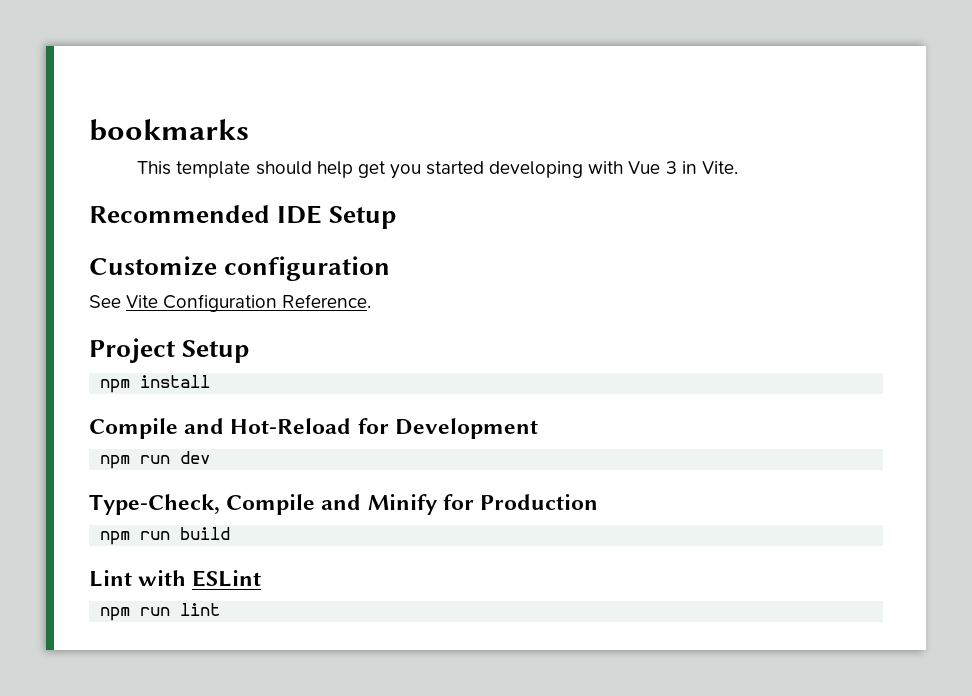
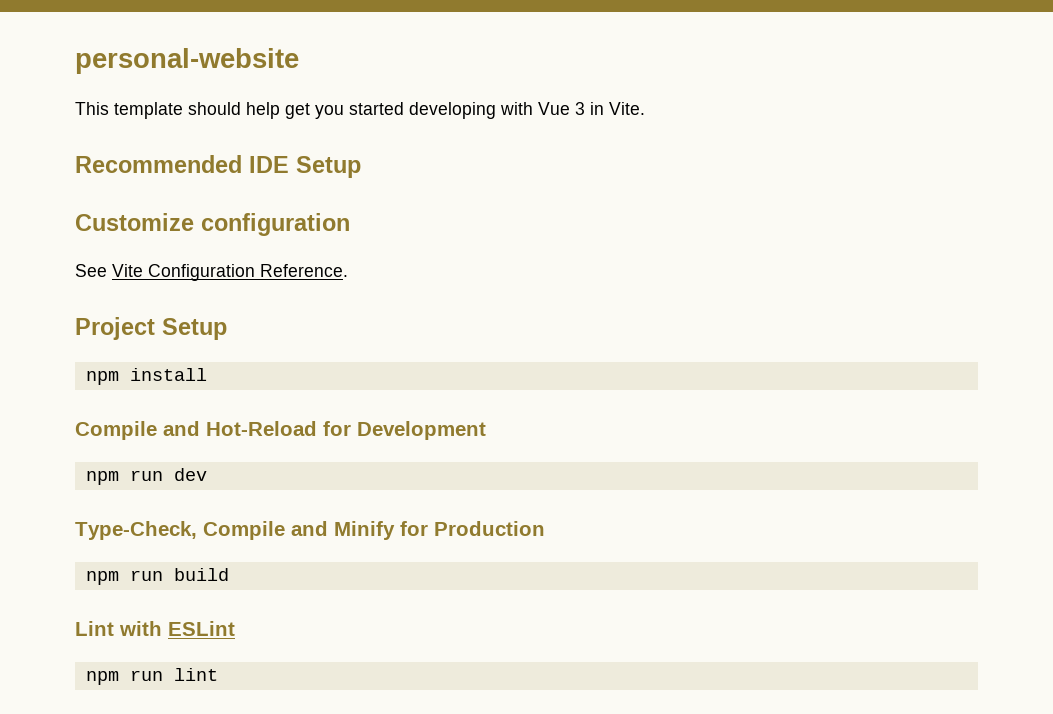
[89,119,249,141] bookmarks -> [75,48,299,74] personal-website

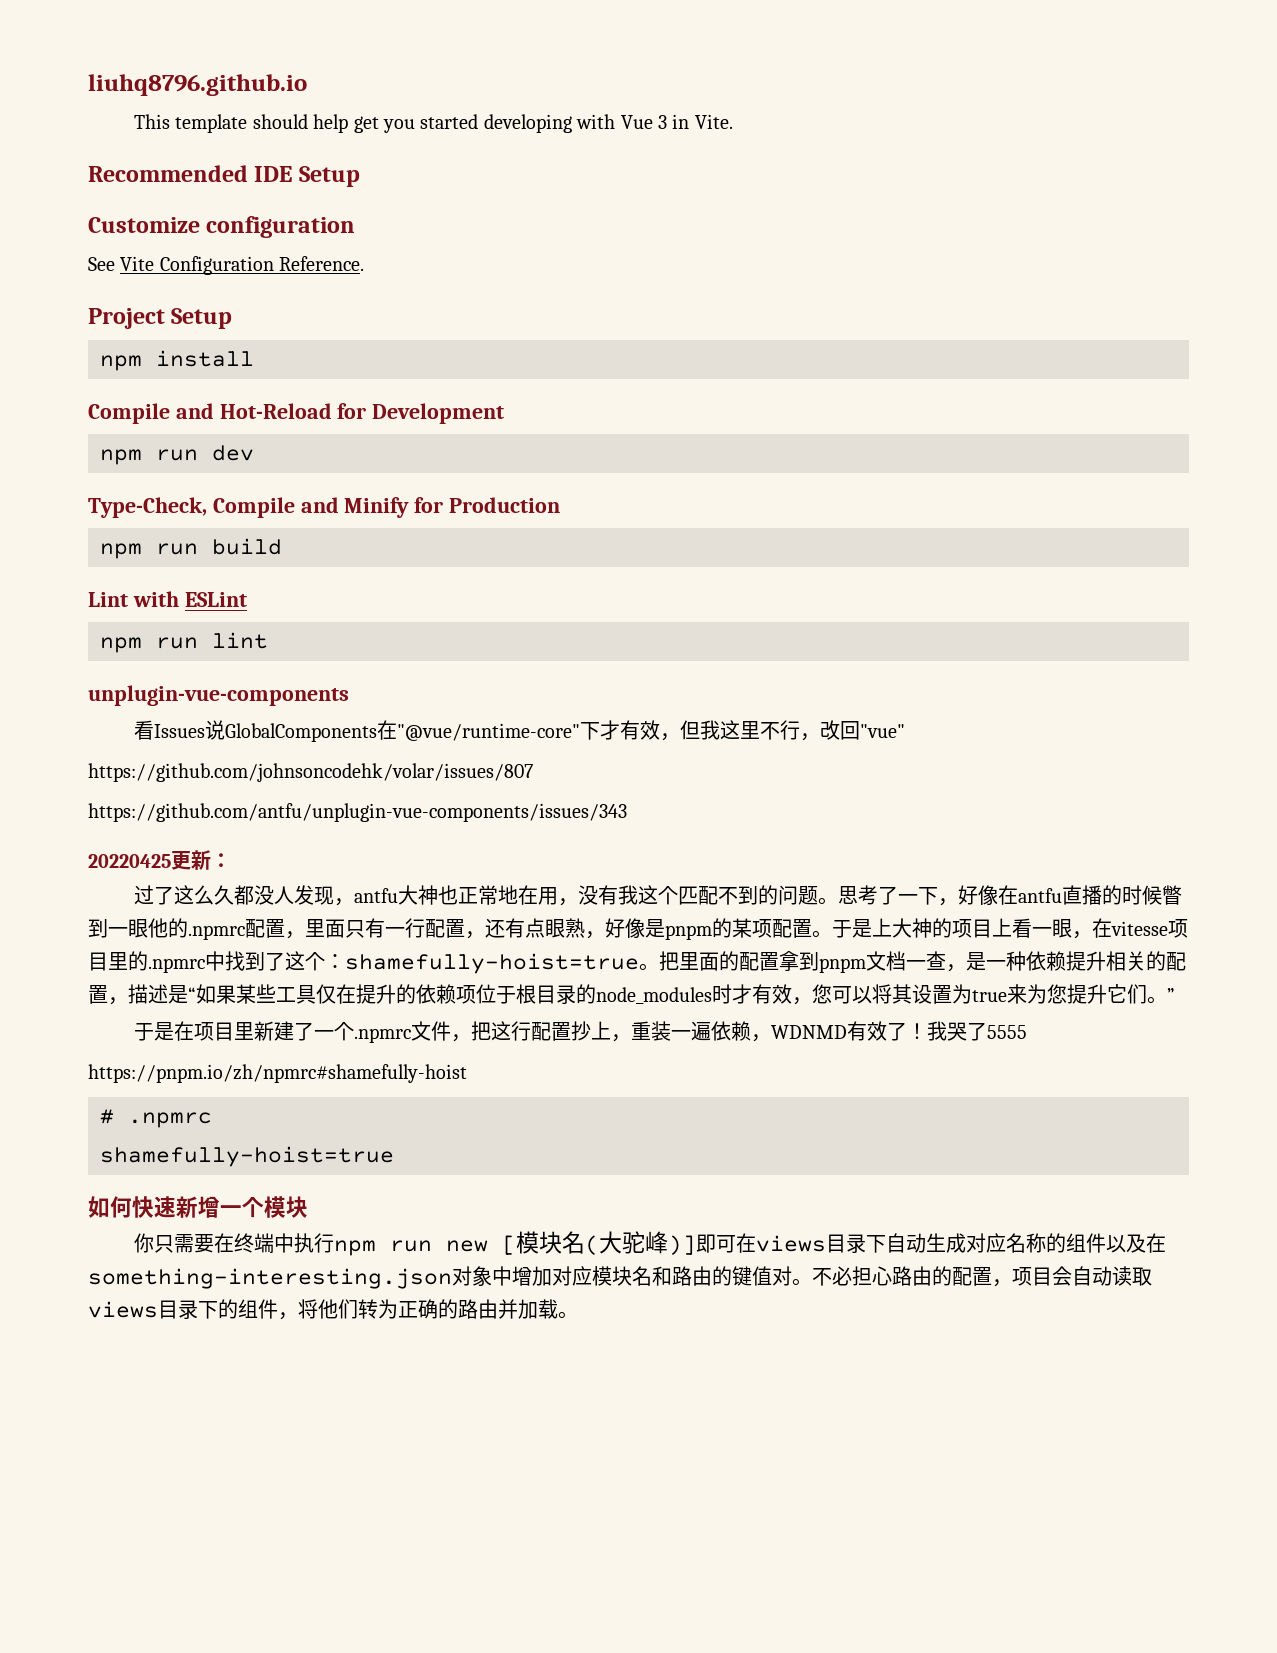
[75,48,299,74] personal-website -> [88,74,307,96] liuhq8796.github.io
(218, 674) none -> [88,685,349,706] [133,720,905,742] [88,763,533,782] [88,803,627,822] [88,850,231,870] [133,885,1182,906] [88,918,1188,940] [88,951,1186,974] [88,984,1175,1005] [133,1021,1027,1043] [88,1064,467,1083] [100,1109,212,1128] [100,1146,394,1167] [88,1196,308,1218] [133,1231,1166,1256] [88,1266,1152,1289] [88,1299,578,1320] // unplugin-vue-components // 看Issues说GlobalComponents在"@vue/runtime-core"下才有效，但我这里不行，改回"vue" // https://github.com/johnsoncodehk/volar/issues/807 // https://github.com/antfu/unplugin-vue-components/issues/343 // 20220425更新： // 过了这么久都没人发现，antfu大神也正常地在用，没有我这个匹配不到的问题。思考了一下，好像在antfu直播的时候瞥到一眼他的.npmrc配置，里面只有一行配置，还有点眼熟，好像是pnpm的某项配置。于是上大神的项目上看一眼，在vitesse项目里的.npmrc中找到了这个：shamefully-hoist=true。把里面的配置拿到pnpm文档一查，是一种依赖提升相关的配置，描述是“如果某些工具仅在提升的依赖项位于根目录的node_modules时才有效，您可以将其设置为true来为您提升它们。” // 于是在项目里新建了一个.npmrc文件，把这行配置抄上，重装一遍依赖，WDNMD有效了！我哭了5555 // https://pnpm.io/zh/npmrc#shamefully-hoist // # .npmrc // shamefully-hoist=true // 如何快速新增一个模块 // 你只需要在终端中执行npm run new [模块名(大驼峰)]即可在views目录下自动生成对应名称的组件以及在something-interesting.json对象中增加对应模块名和路由的键值对。不必担心路由的配置，项目会自动读取views目录下的组件，将他们转为正确的路由并加载。

